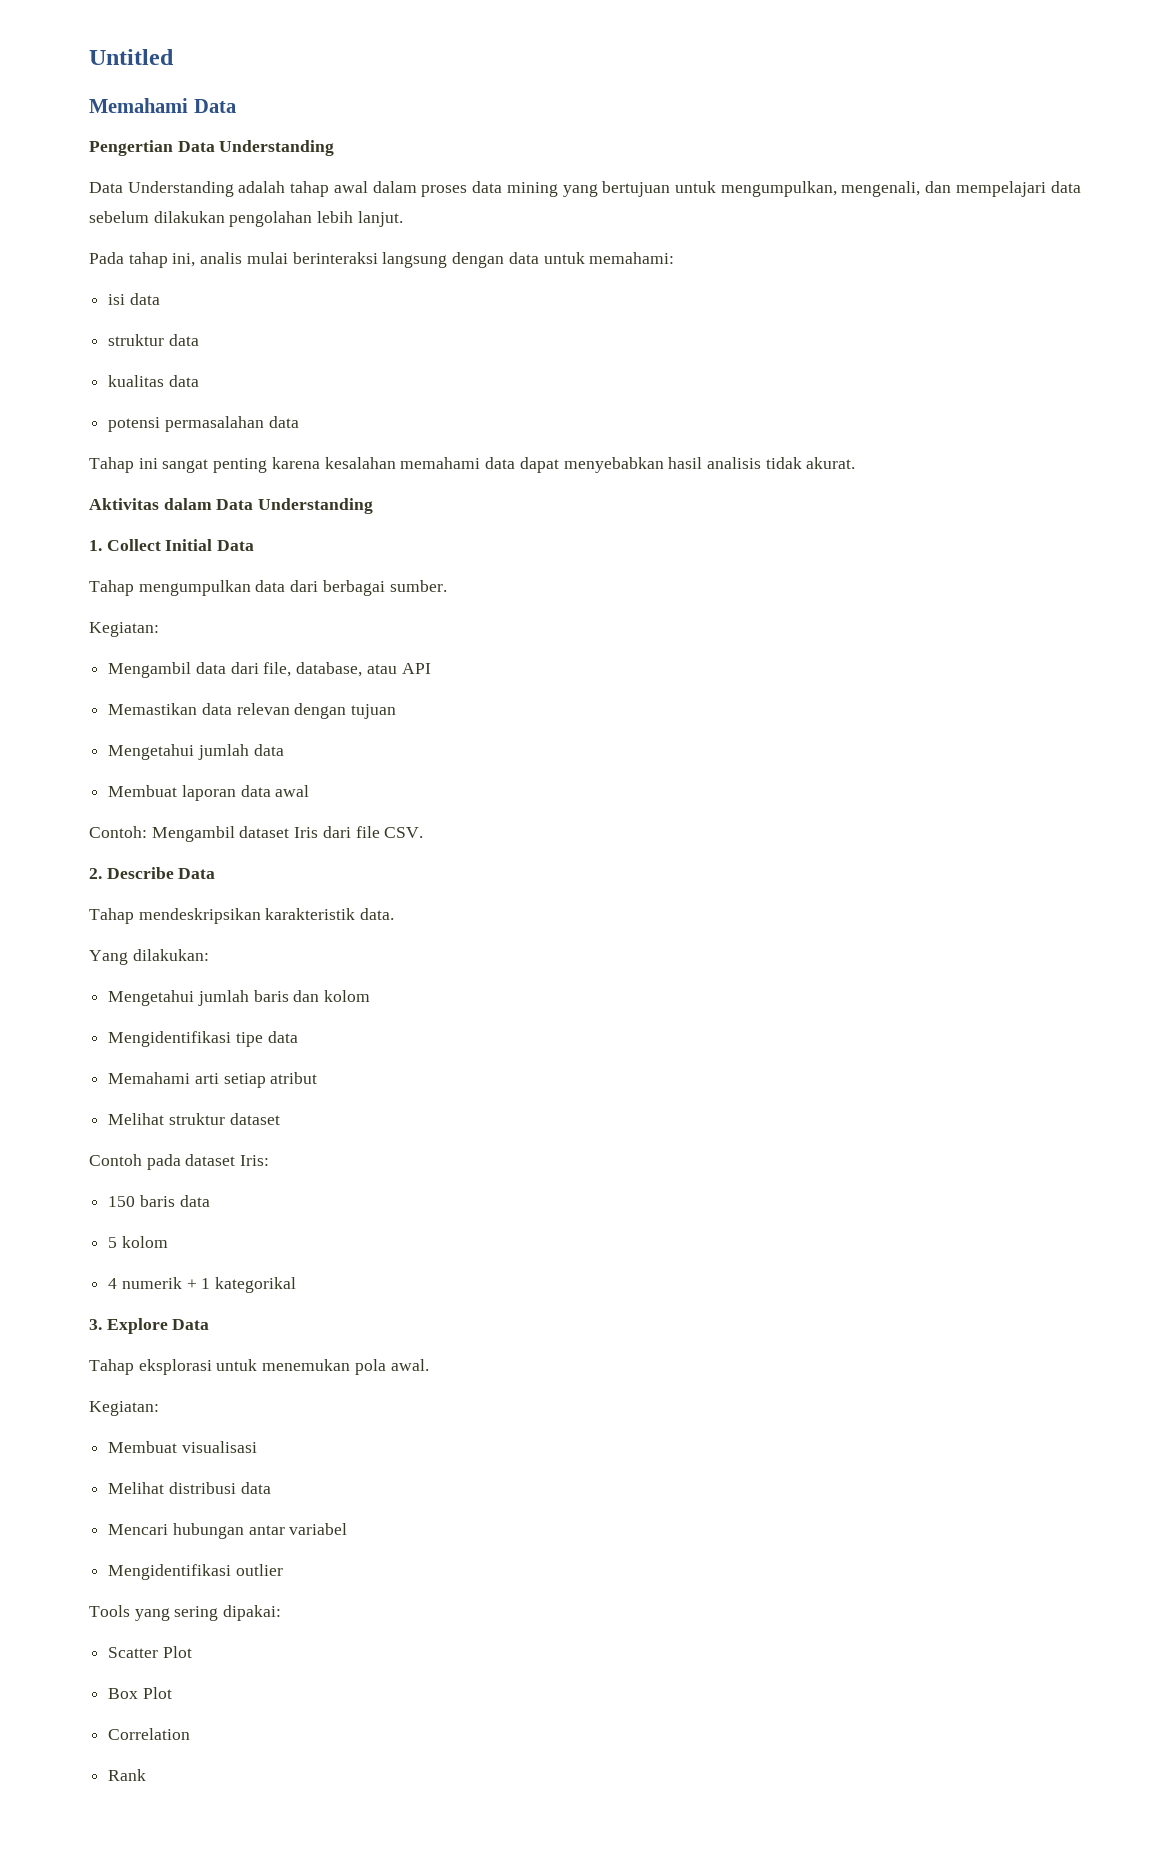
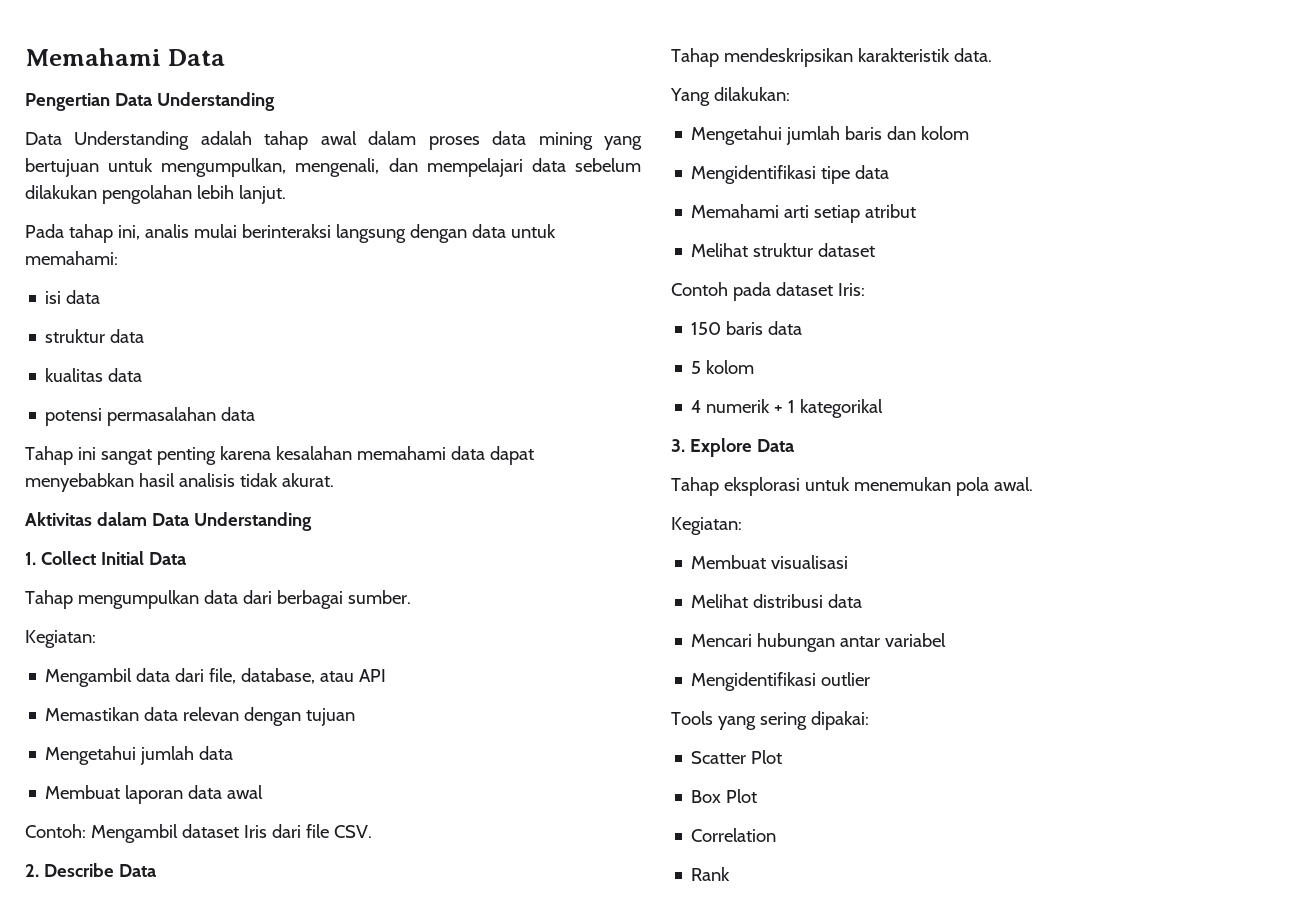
[89,49,174,65] Untitled // -> (25, 57) none

